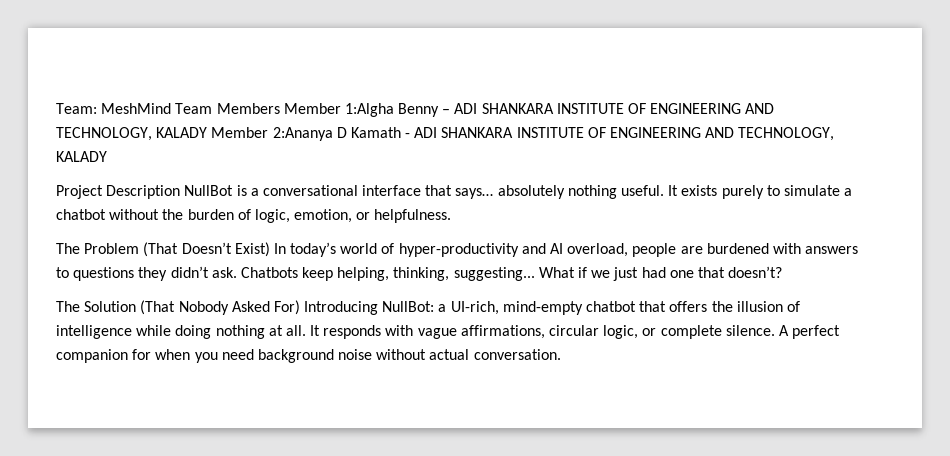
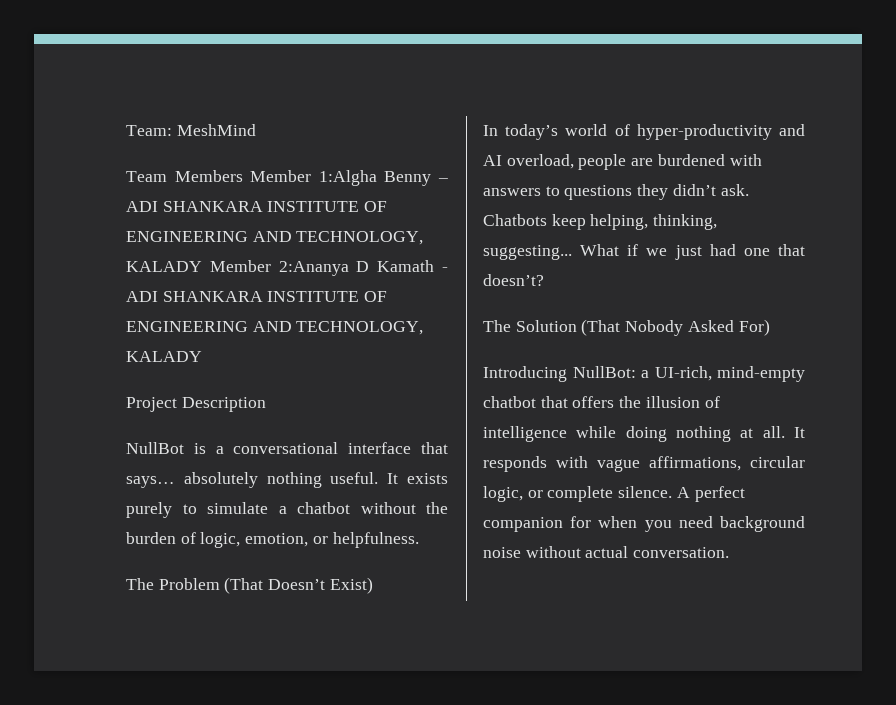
(172, 108) none -> (256, 130) //
(181, 192) none -> (266, 404) //
(270, 249) none -> (373, 585) //
(300, 307) none -> (770, 327) //

